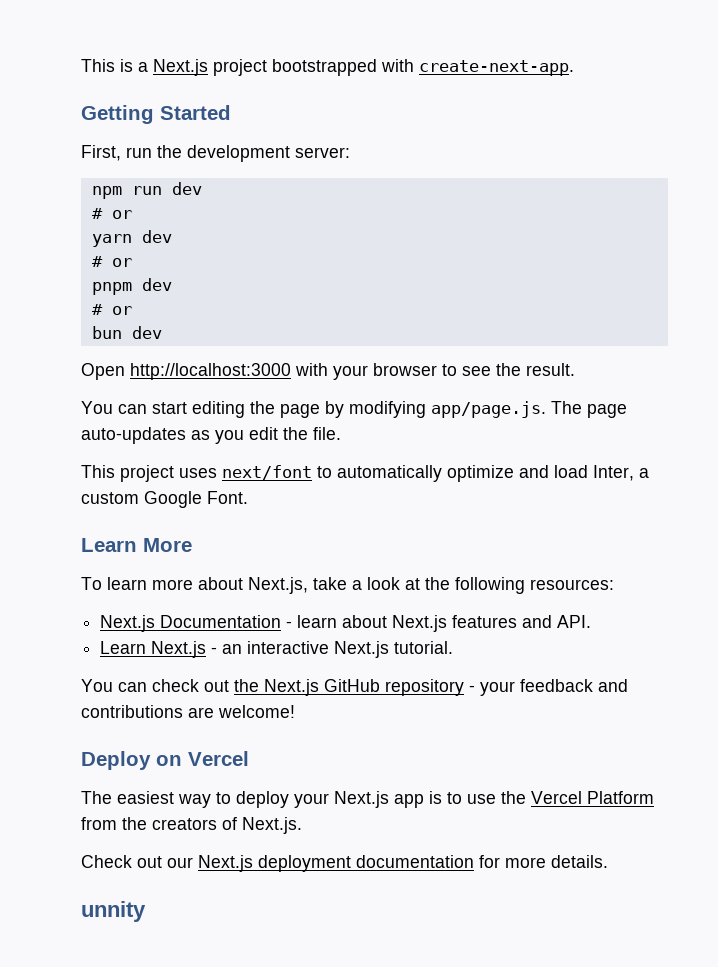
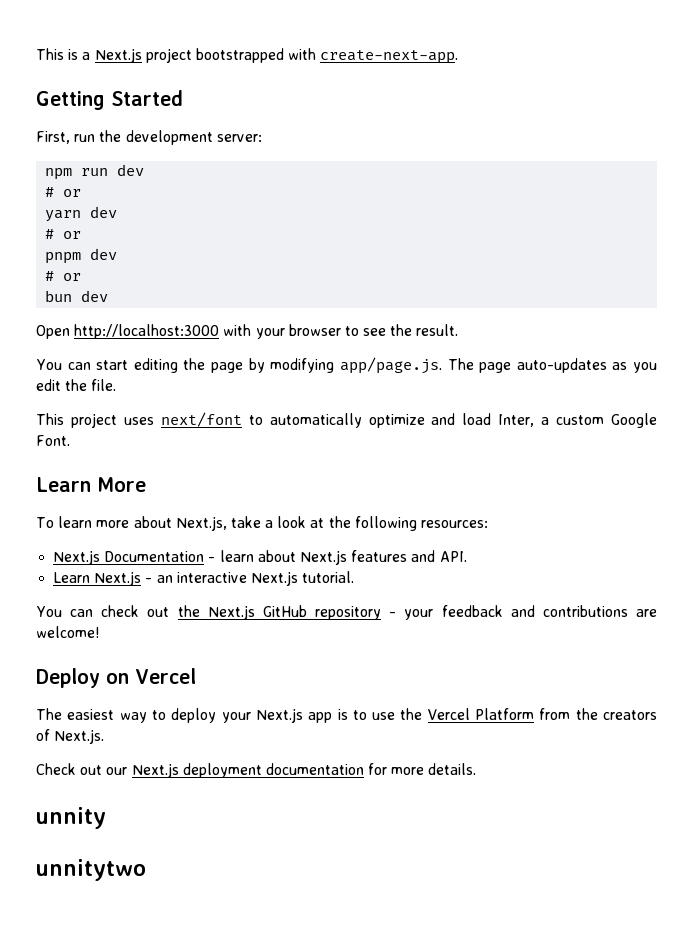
(146, 911) none -> [36,859,146,881] // unnitytwo

